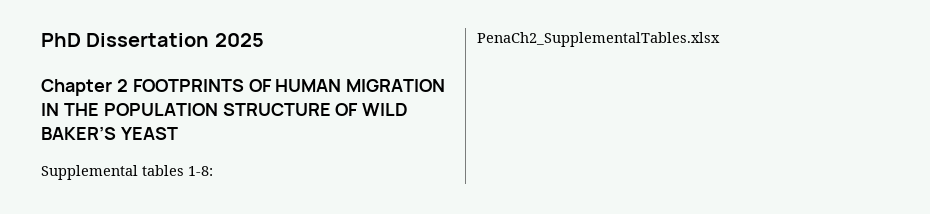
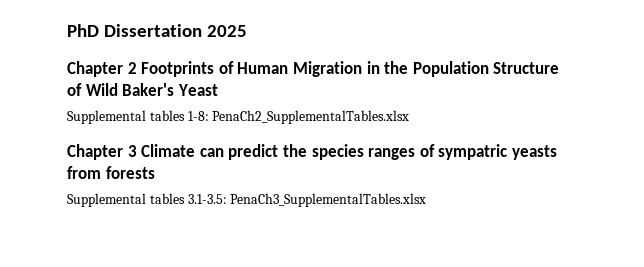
[132,79,446,92] [41,103,409,116] [41,126,178,140] [41,165,213,180] [477,32,720,47] FOOTPRINTS OF HUMAN MIGRATION IN THE POPULATION STRUCTURE OF WILD BAKER’S YEAST // Supplemental tables 1-8: PenaCh2_SupplementalTables.xlsx -> [141,61,560,77] [67,83,218,96] [67,110,410,124] [67,144,557,160] [67,166,155,179] [67,193,427,207] Footprints of Human Migration in the Population Structure of Wild Baker's Yeast // Supplemental tables 1-8: PenaCh2_SupplementalTables.xlsx // Chapter 3 Climate can predict the species ranges of sympatric yeasts from forests // Supplemental tables 3.1-3.5: PenaCh3_SupplementalTables.xlsx

